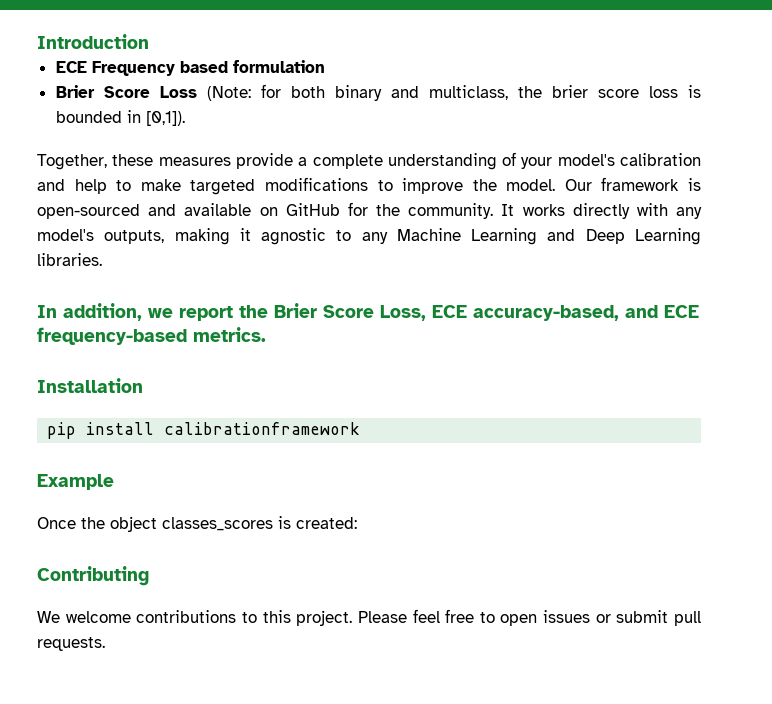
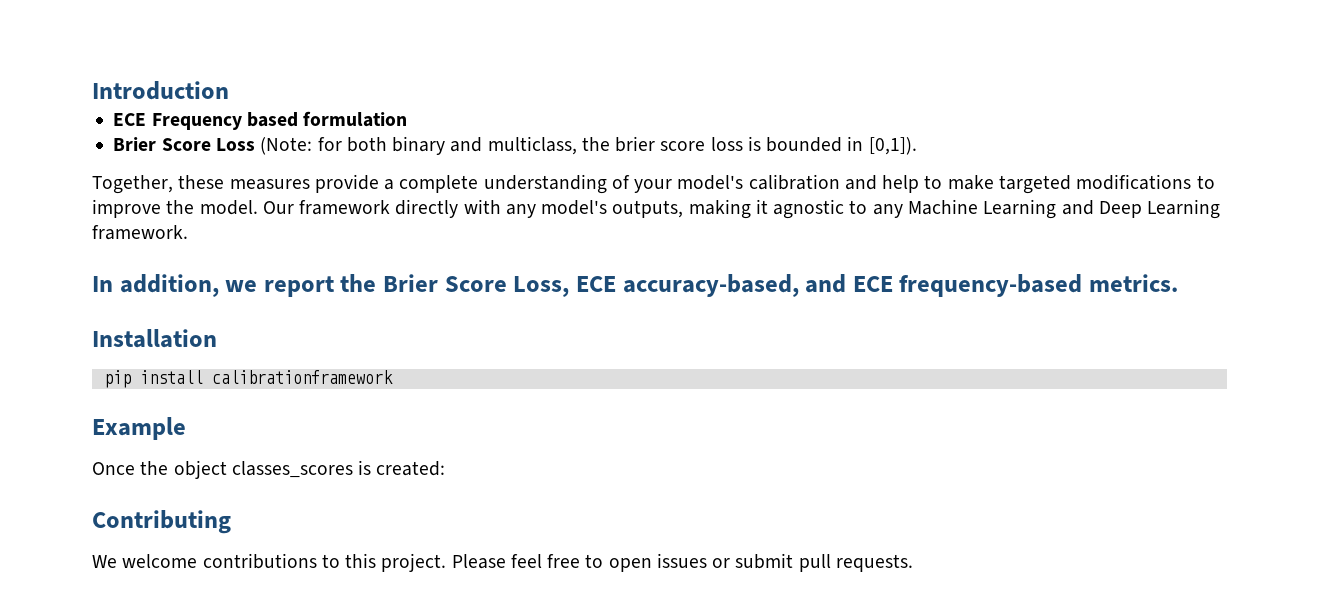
[688,178,702,191] [37,202,565,219] is open-sourced and available on GitHub for the community. It works -> (391, 207) none
[37,253,102,266] libraries. -> [92,225,188,240] framework.

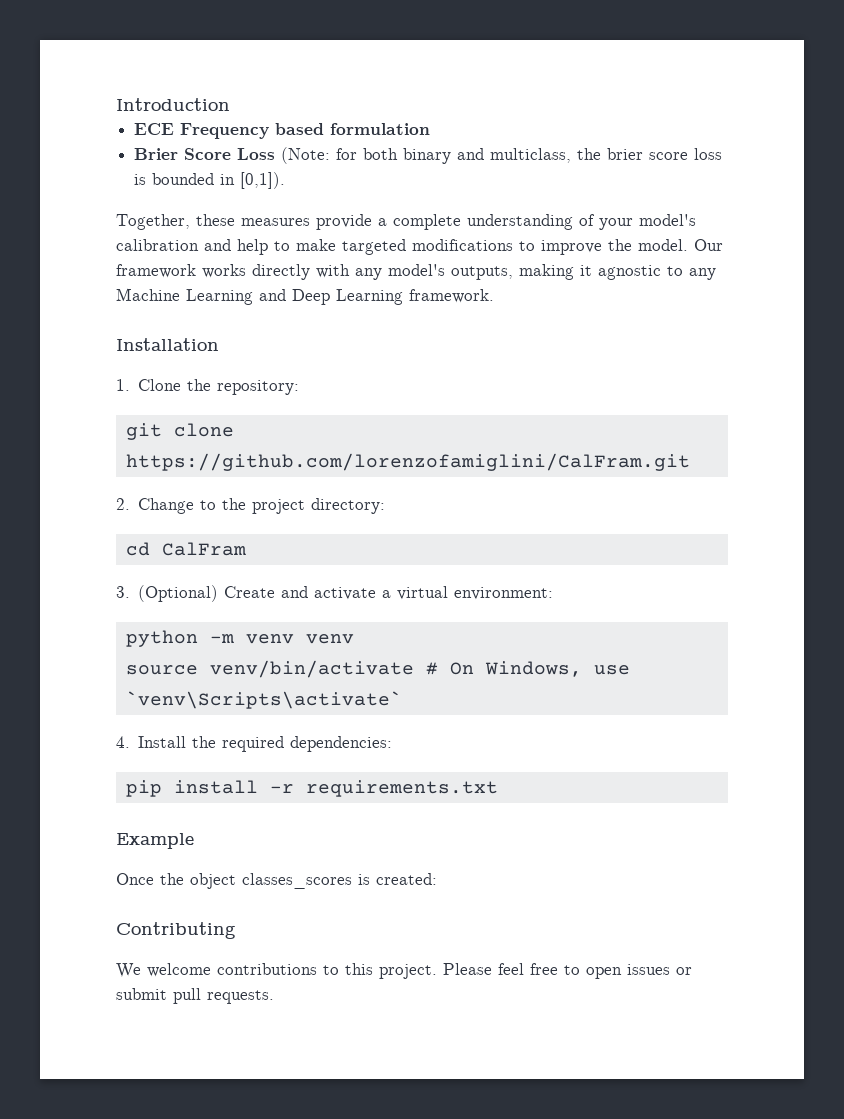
(391, 207) none -> [202,264,246,278] works
[92,274,1178,297] [92,329,217,348] In addition, we report the Brier Score Loss, ECE accuracy-based, and ECE frequency-based metrics. // Installation -> [116,338,219,351] [116,379,300,395] [125,423,234,440] [125,453,690,471] [116,498,386,514] [125,542,246,556] [116,585,554,602] [125,630,354,647] [125,660,630,678] [125,691,402,709] [116,736,393,752] Installation // 1. Clone the repository: // git clone https://github.com/lorenzofamiglini/CalFram.git // 2. Change to the project directory: // cd CalFram // 3. (Optional) Create and activate a virtual environment: // python -m venv venv // source venv/bin/activate # On Windows, use `venv\Scripts\activate` // 4. Install the required dependencies:
[211,370,393,384] calibrationframework -> [269,780,498,797] -r requirements.txt

